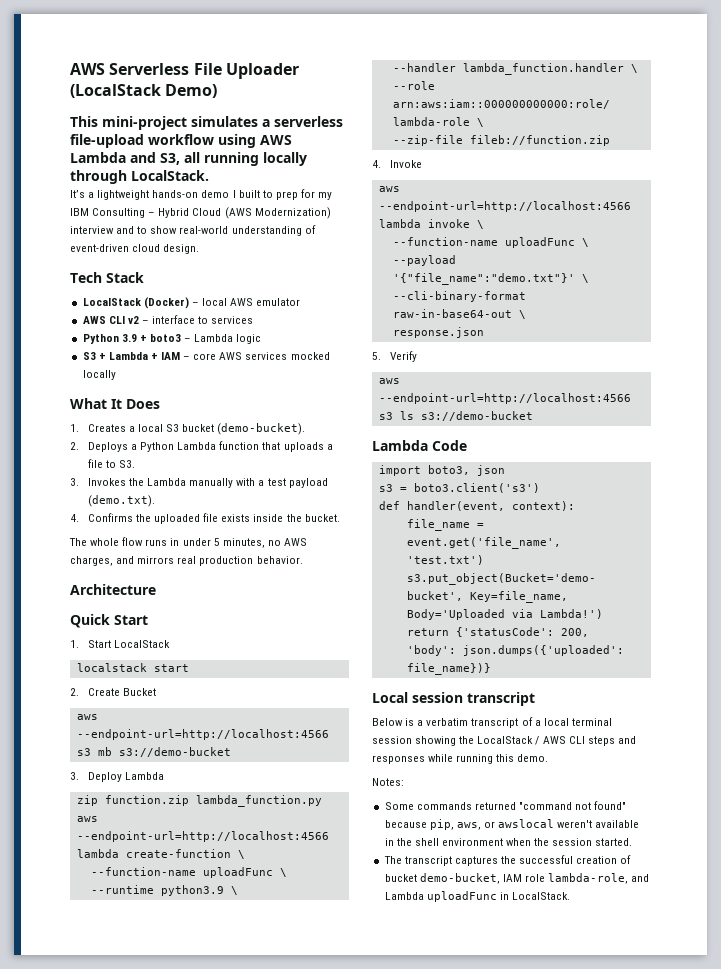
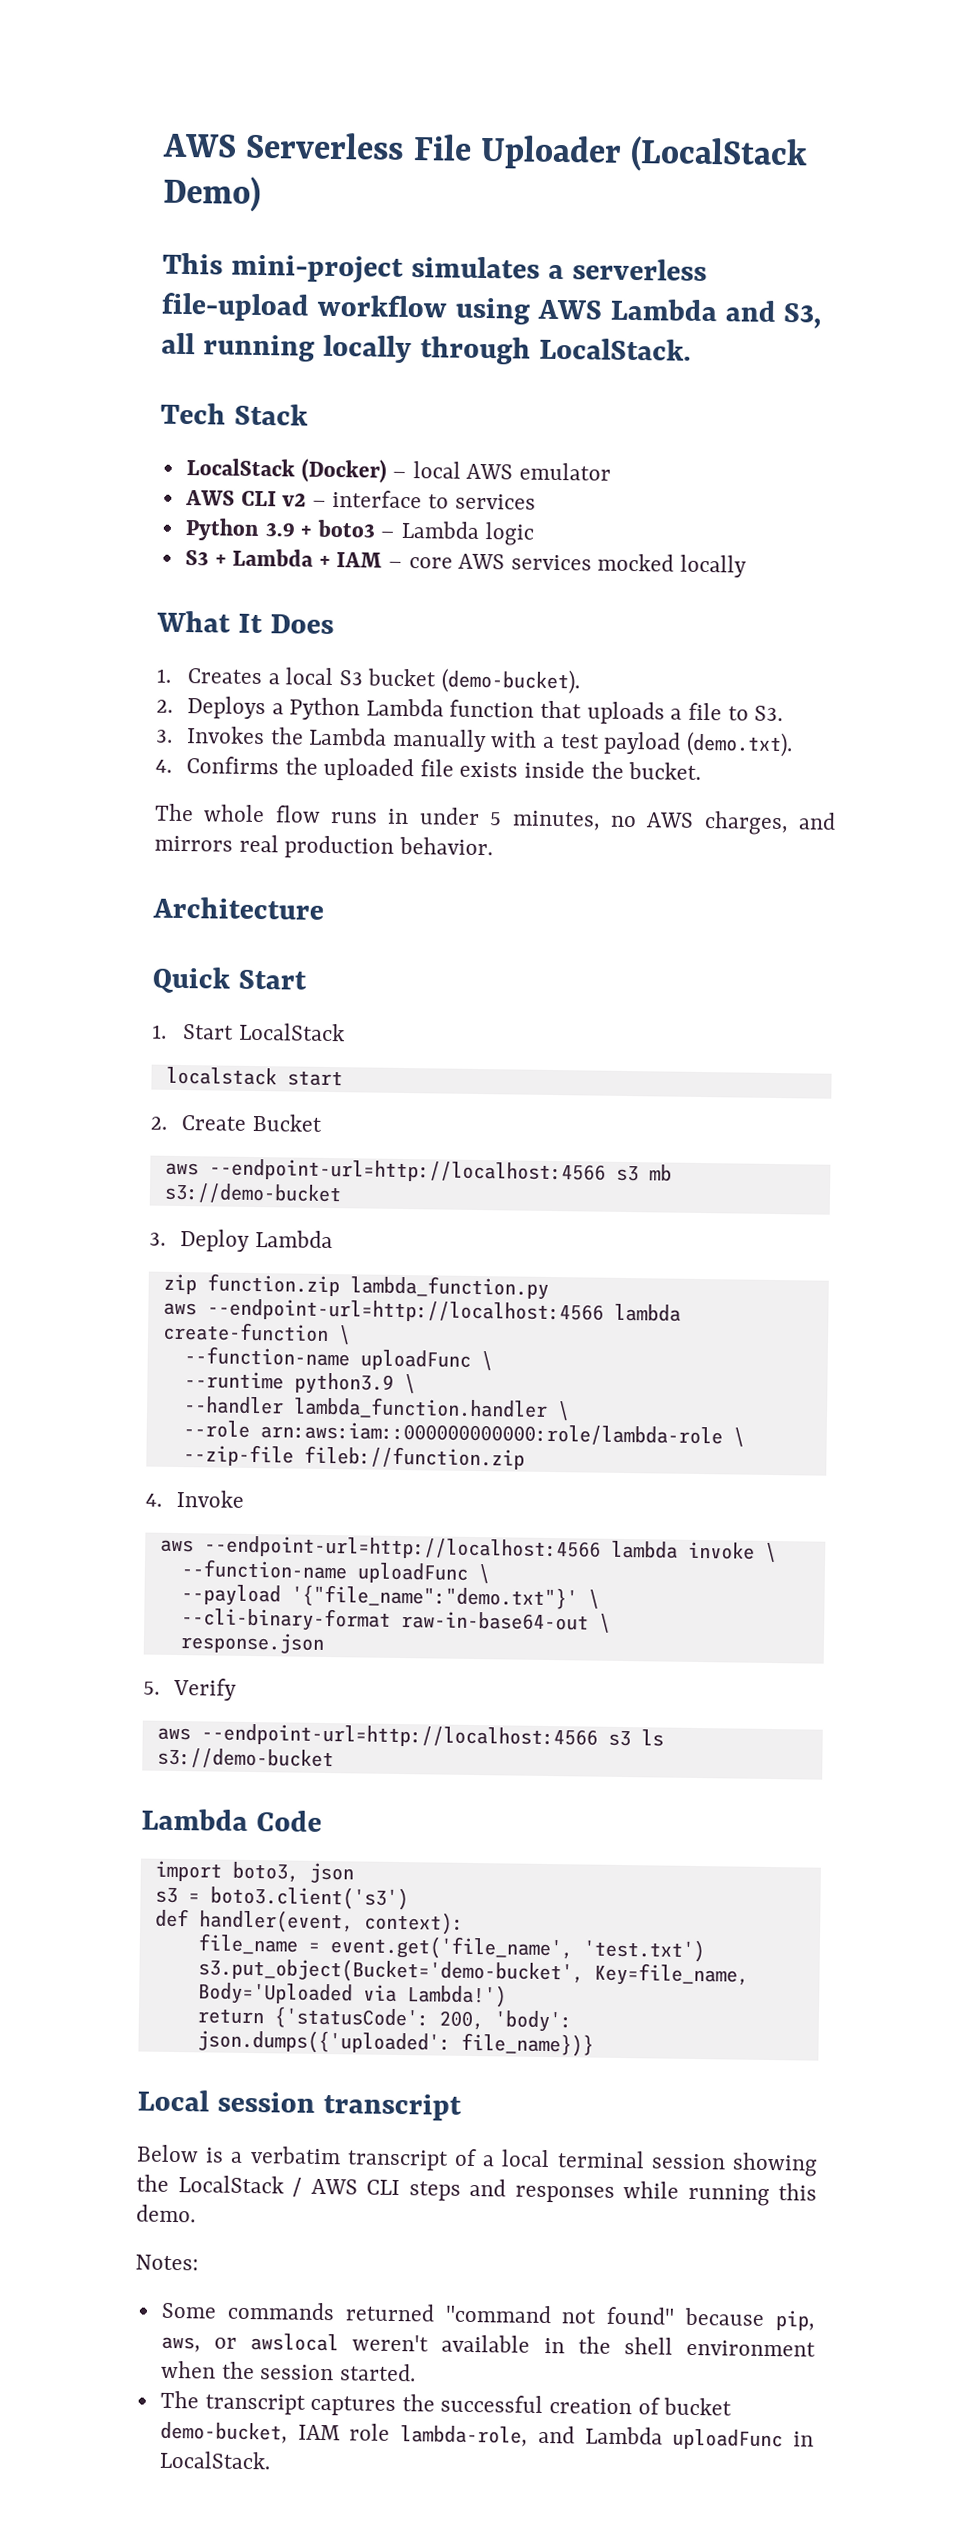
[70,189,333,200] [70,207,331,219] [70,225,316,236] [70,244,200,254] // It’s a lightweight hands-on demo I built to prep for my IBM Consulting – Hybrid Cloud (AWS Modernization) interview and to show real-world understanding of event-driven cloud design. -> (691, 349) none

